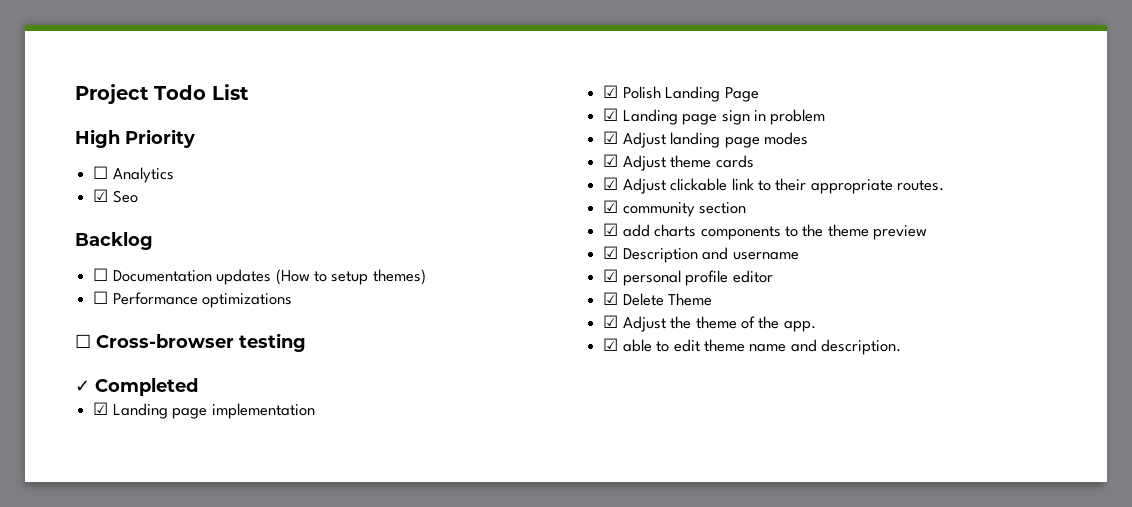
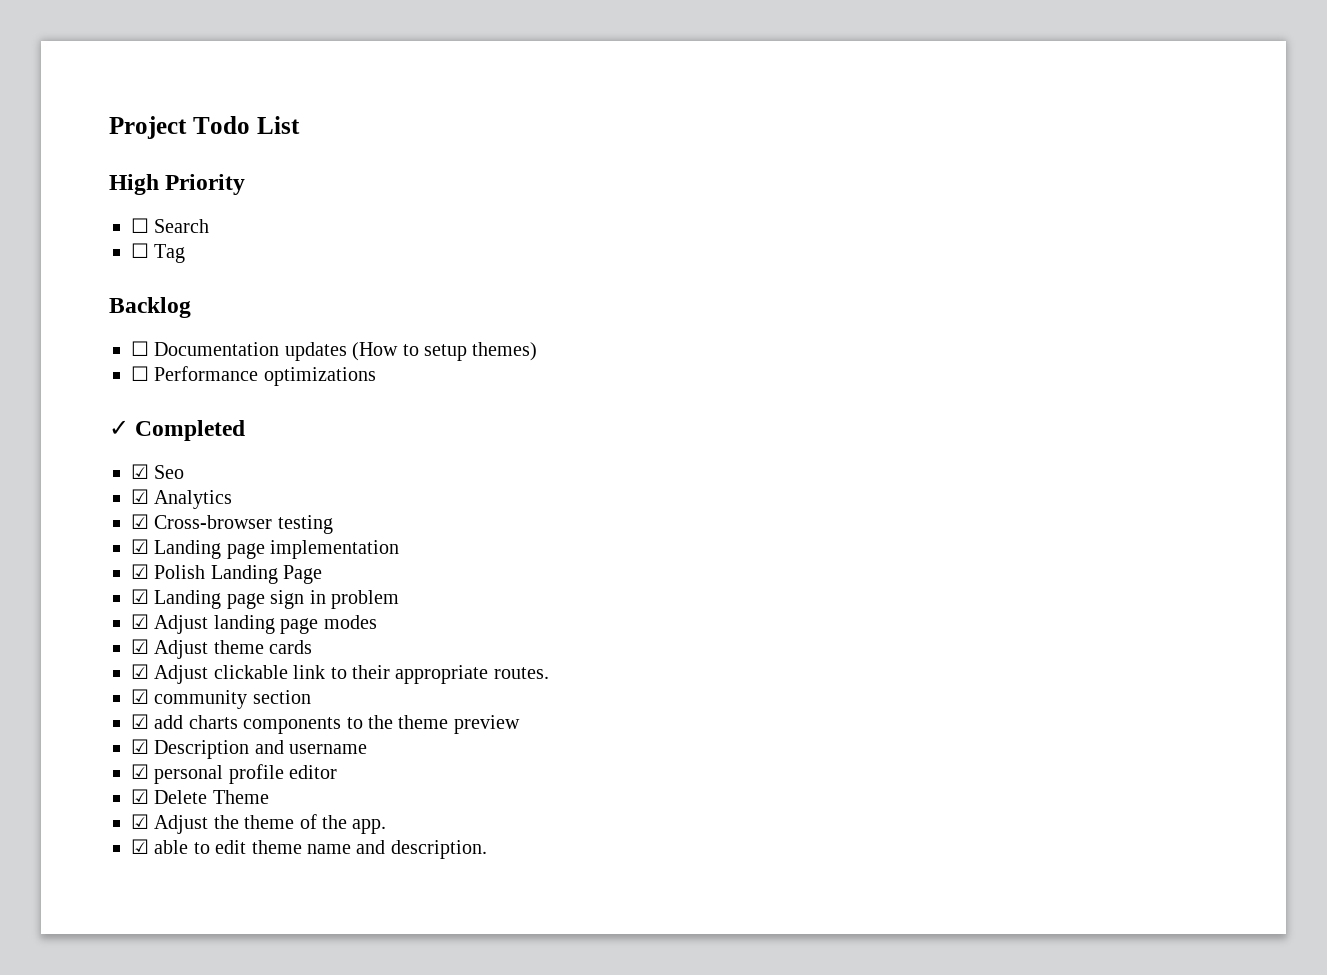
[112,167,174,183] [93,189,138,203] Analytics // ☑ Seo -> [154,219,210,233] [131,243,186,263] Search // ☐ Tag
[75,334,91,348] ☐ -> [109,420,246,441] [131,464,185,479] [131,489,233,509] [131,514,149,529] ✓ Completed // ☑ Seo // ☑ Analytics // ☑
[75,378,198,396] // ✓ Completed -> (333, 524) none

